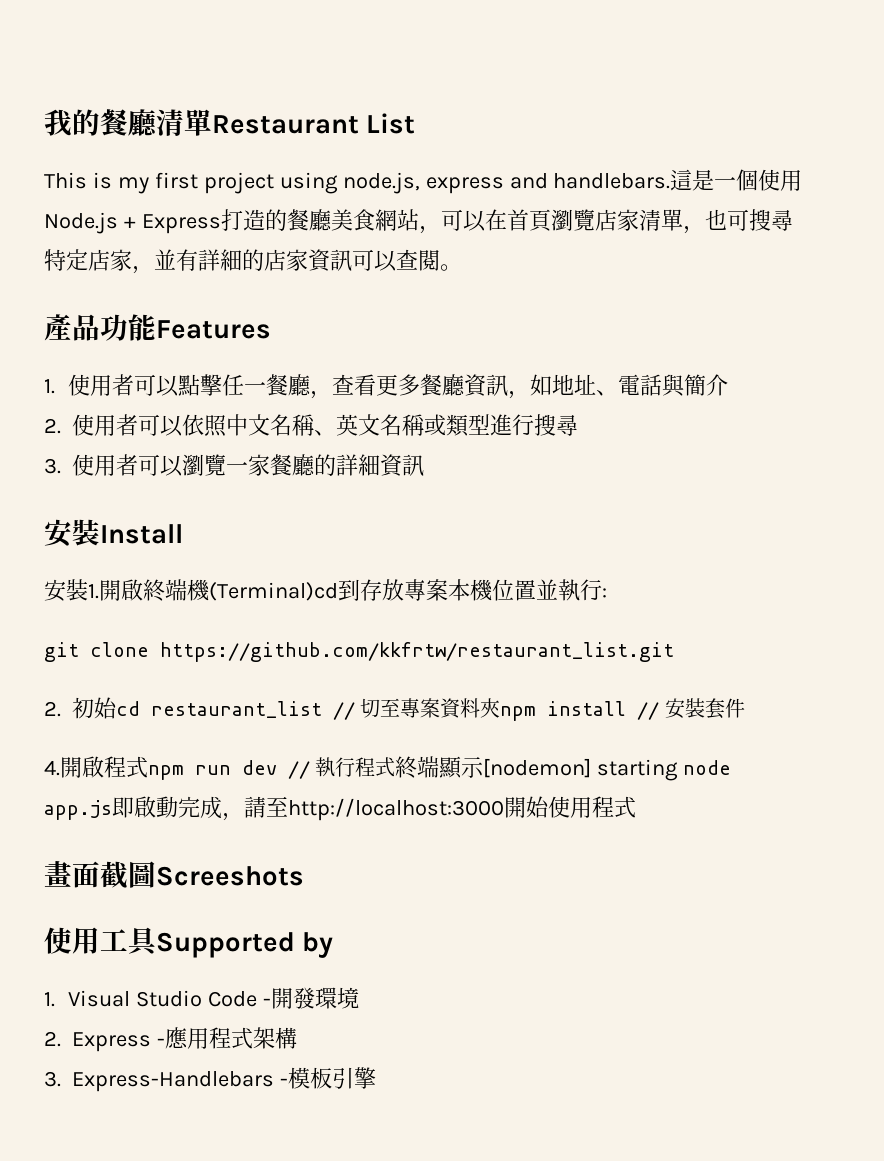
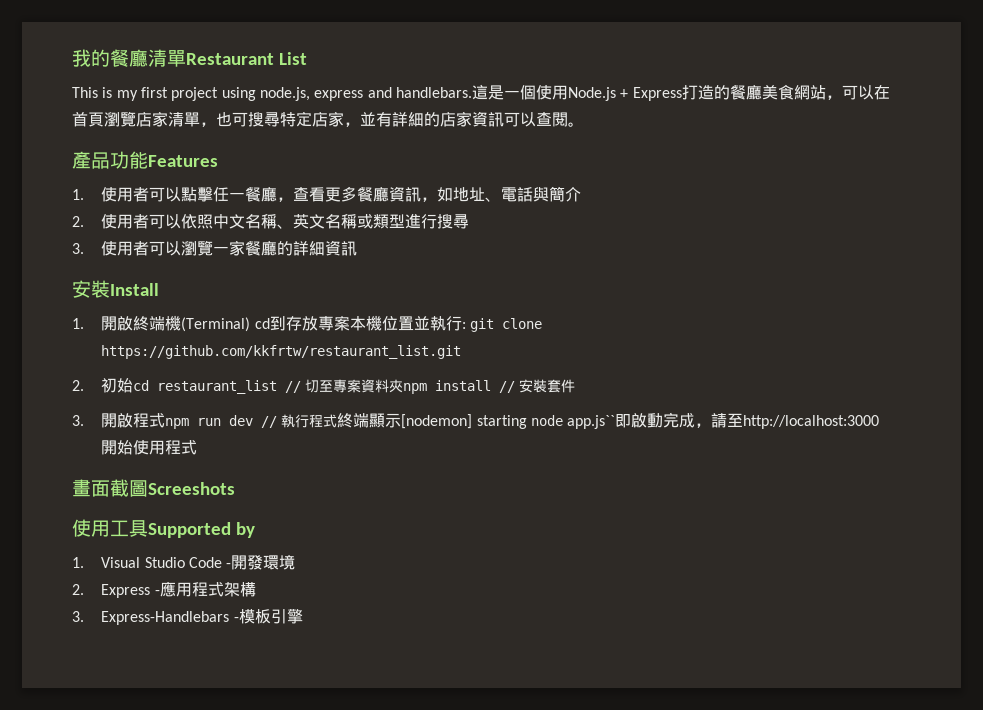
[44,579,88,602] 安裝 -> (159, 289) none
[209,582,338,601] (Terminal)cd -> [181,317,270,332] (Terminal) cd
(607, 593) // -> (466, 325) none
[44,760,60,776] 4. -> [72,415,84,426] 3.
[44,800,112,820] app.js -> [567,415,616,429] app.js``

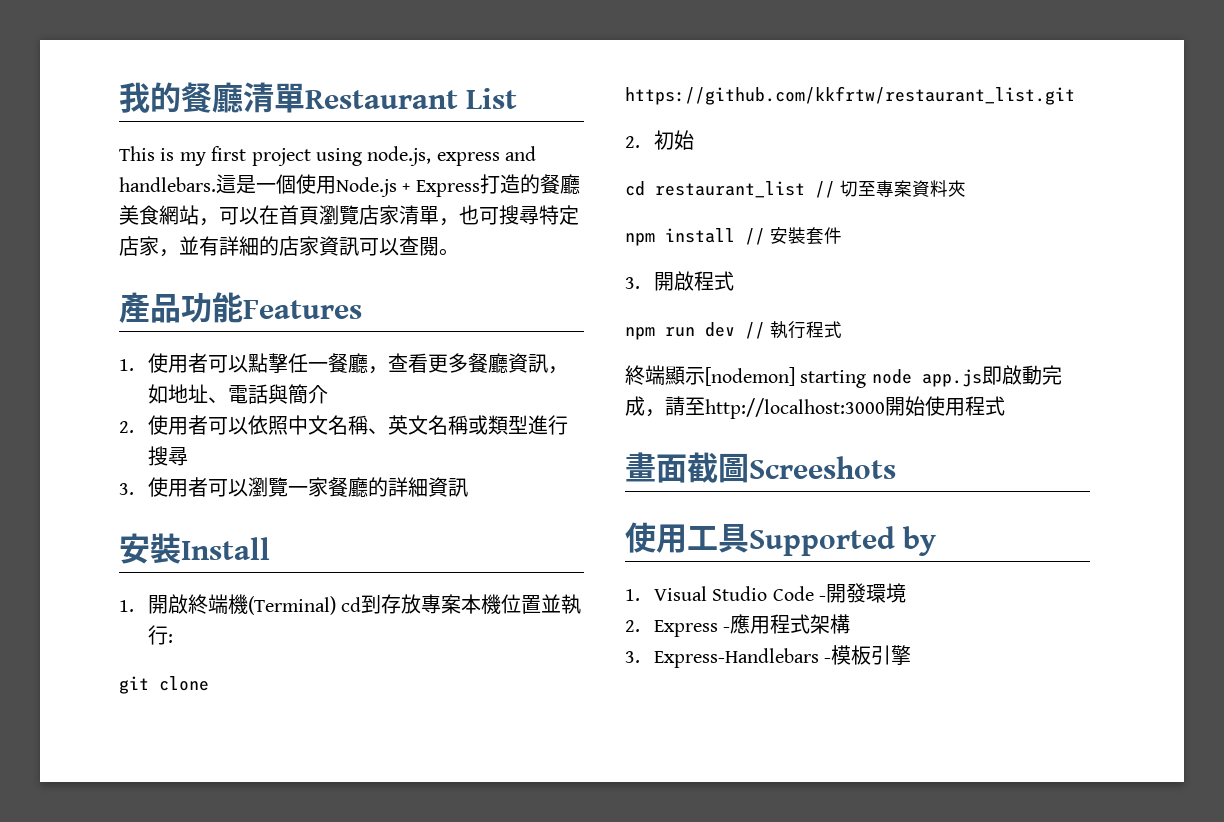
(466, 325) none -> (173, 638) //
(134, 385) none -> (694, 140) //
(404, 386) none -> (966, 188) //
(166, 420) none -> (734, 281) //
(338, 421) none -> (842, 329) //
[567,415,616,429] app.js`` -> [921,369,982,387] app.js

